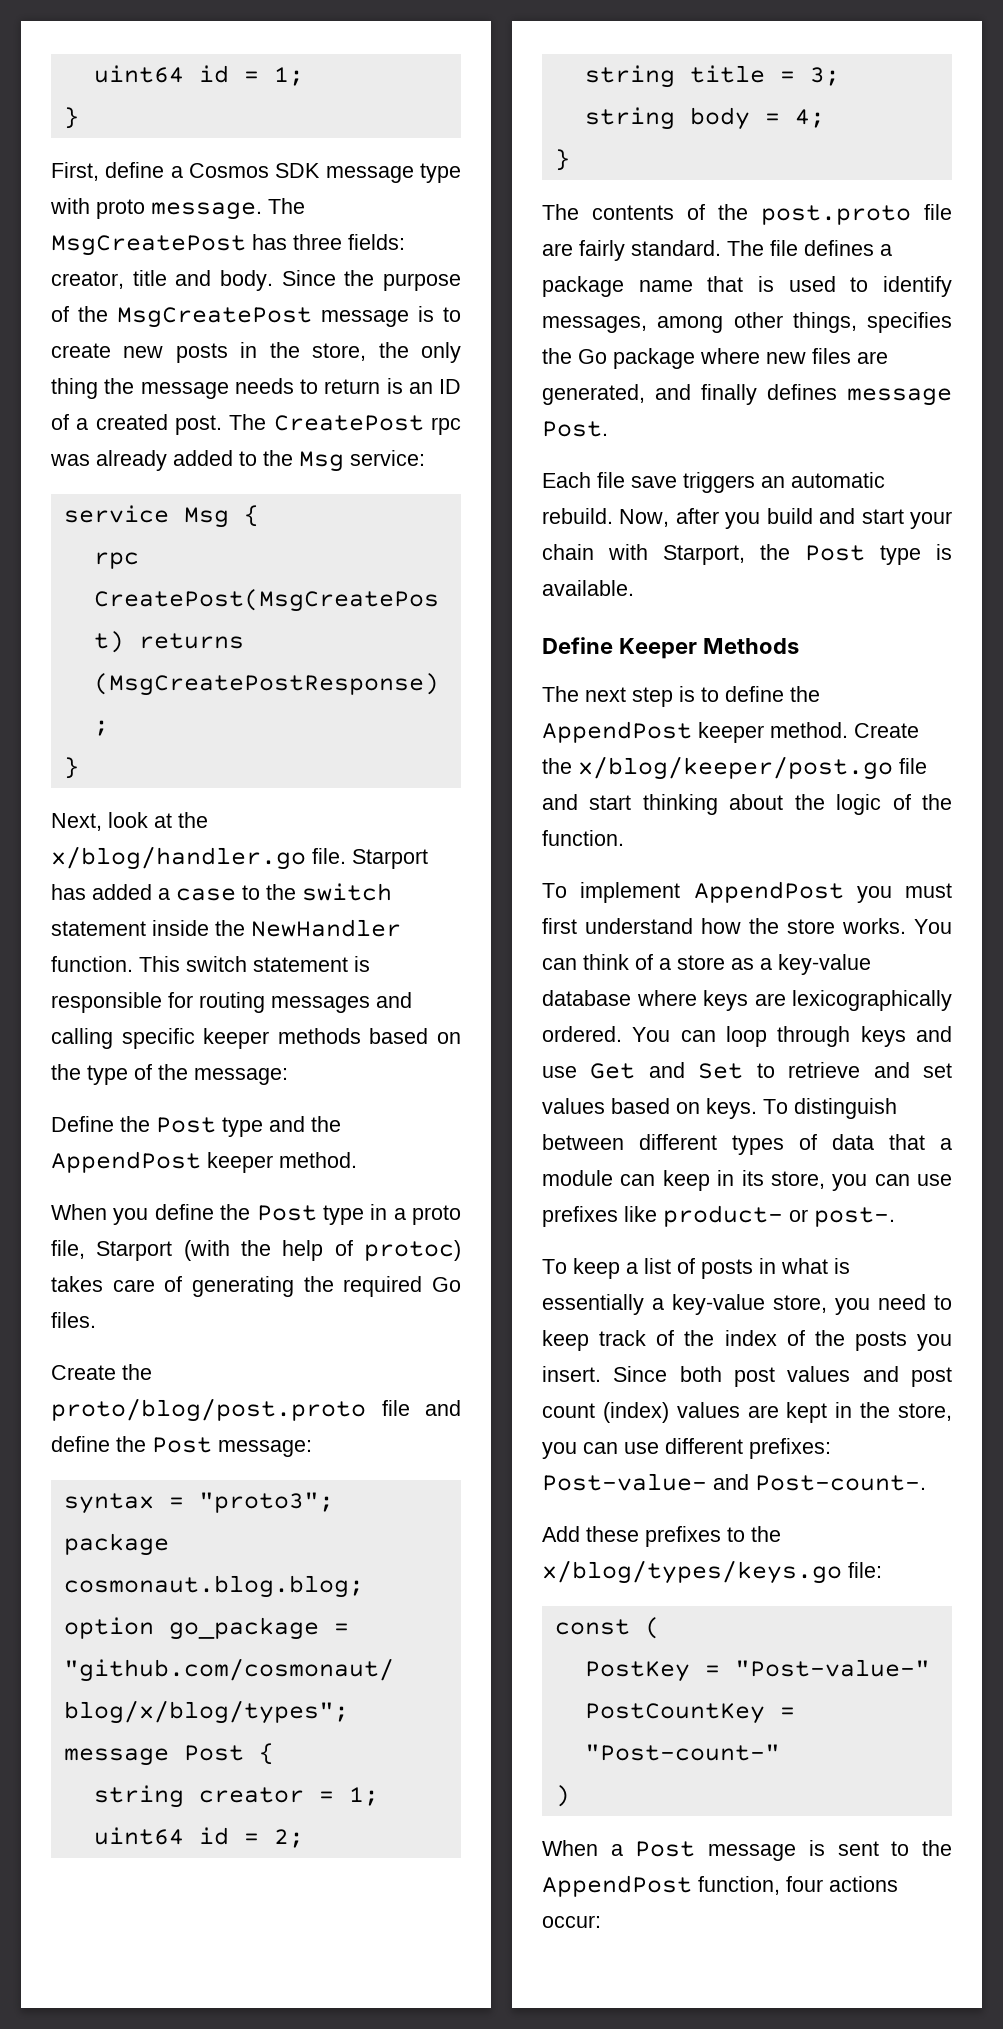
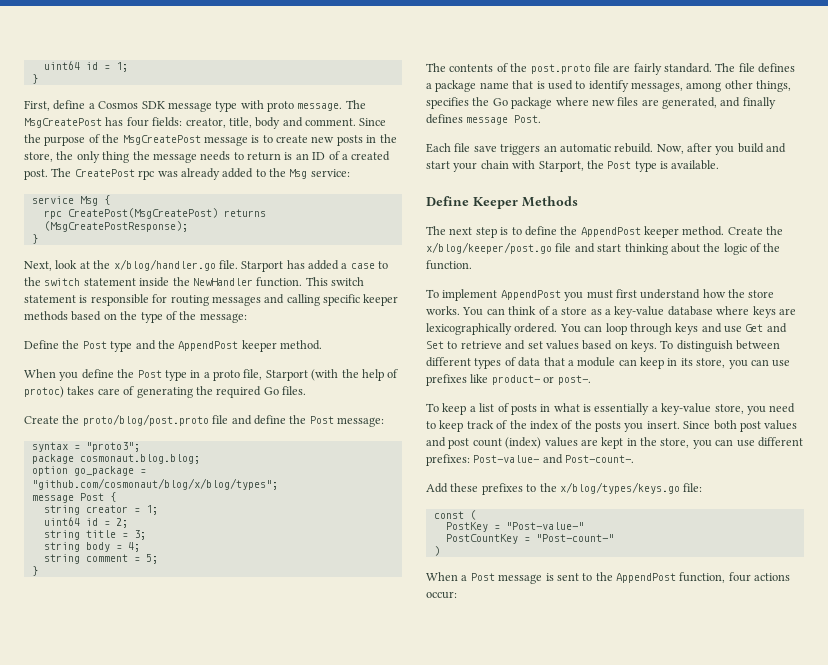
[293,234,342,250] three -> [126,117,149,127] four
[132,270,273,291] title and body. -> [228,117,356,129] title, body and comment.
(825, 118) none -> [43,554,158,564] // string comment = 5;

